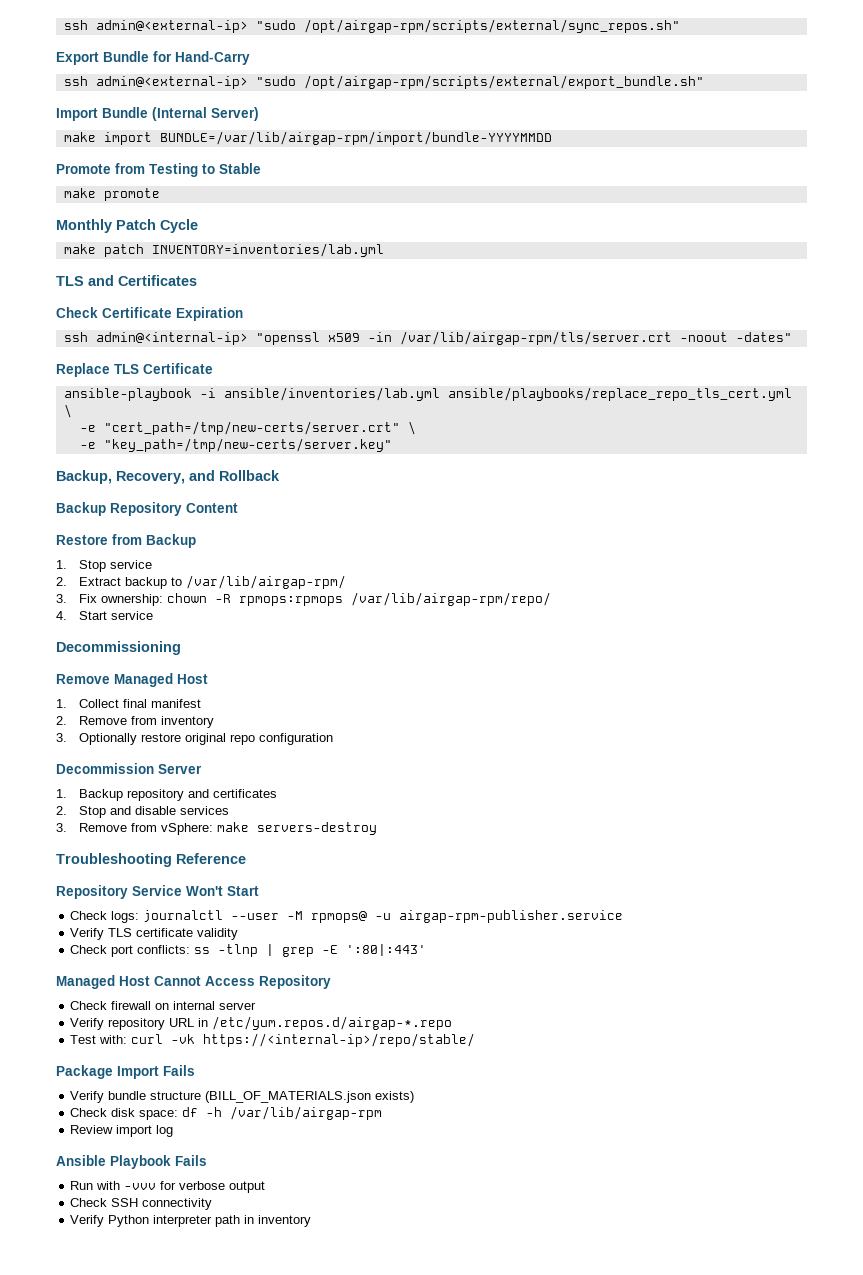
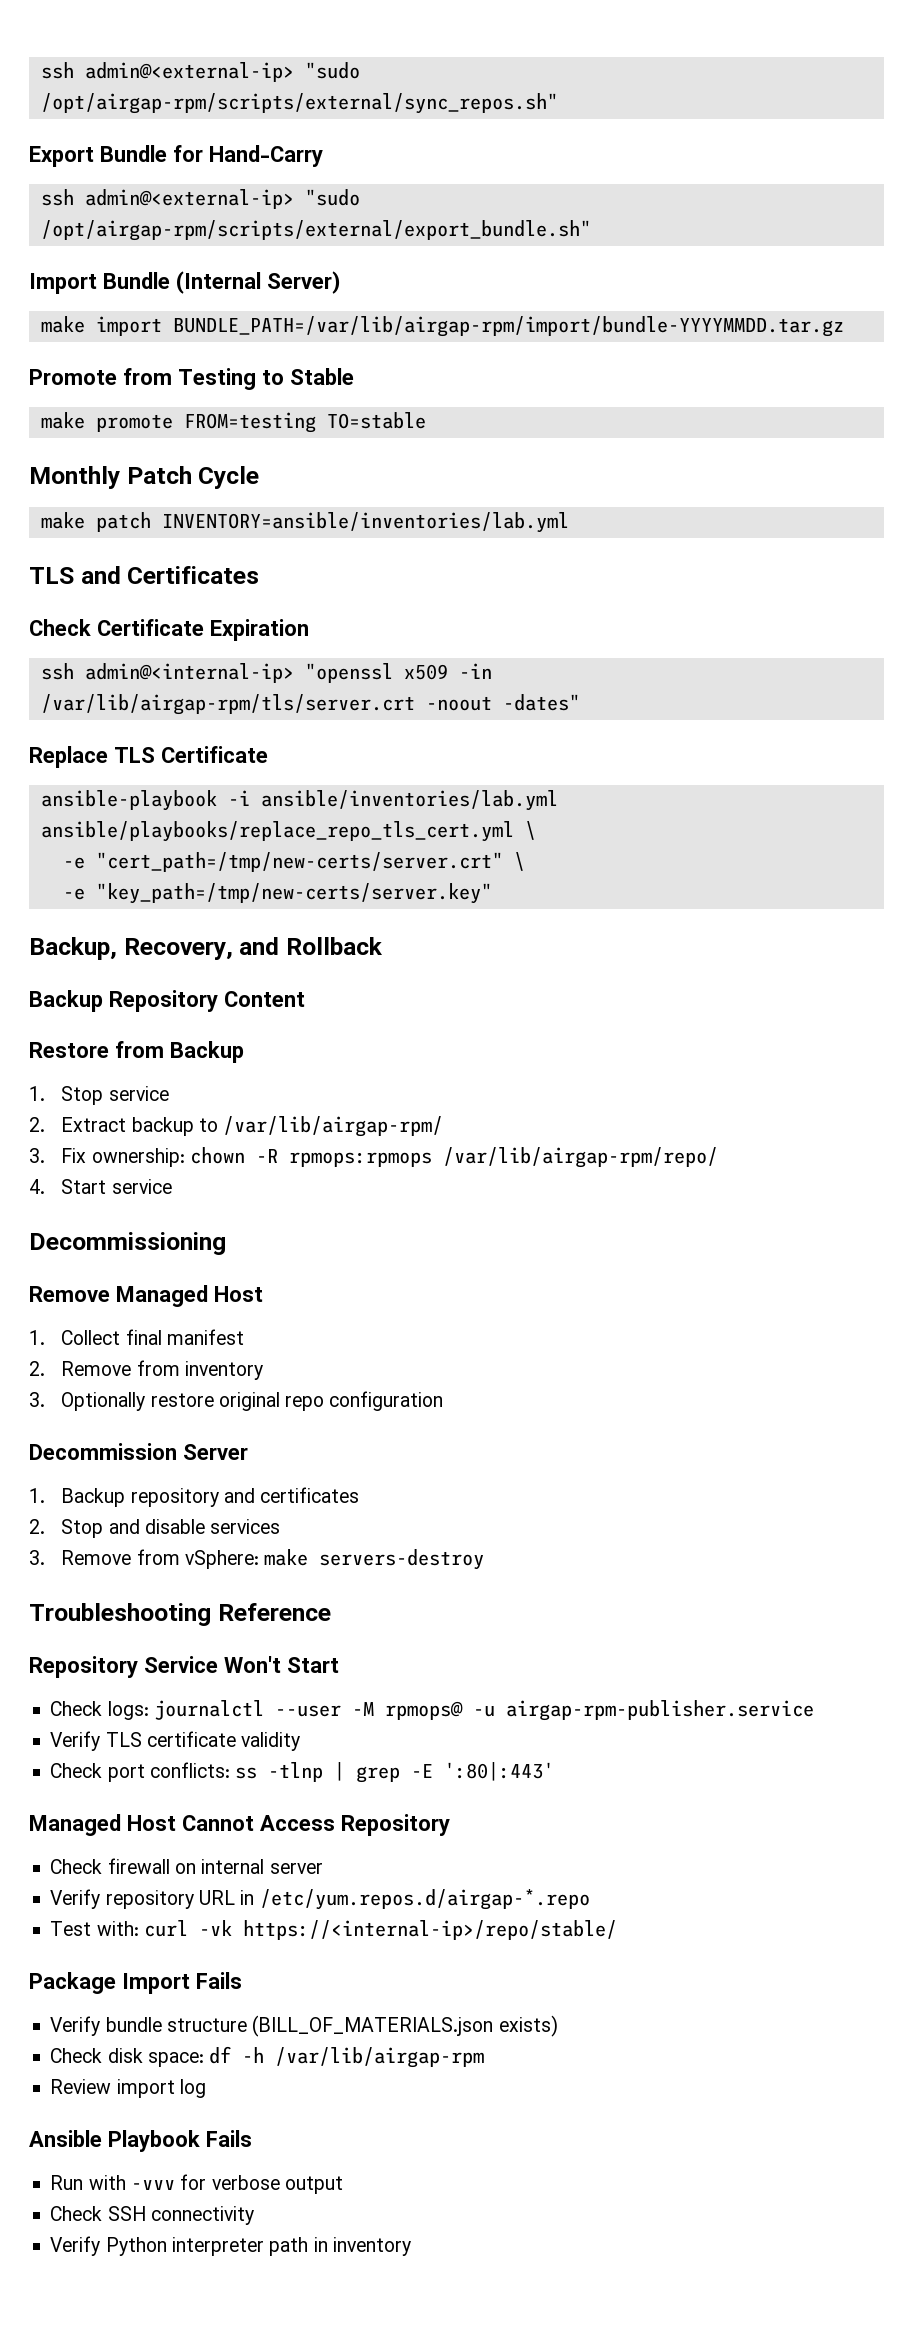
[159,131,552,145] BUNDLE=/var/lib/airgap-rpm/import/bundle-YYYYMMDD -> [172,316,844,337] BUNDLE_PATH=/var/lib/airgap-rpm/import/bundle-YYYYMMDD.tar.gz
(160, 194) none -> [183,412,426,433] FROM=testing TO=stable
[151,243,384,257] INVENTORY=inventories/lab.yml -> [161,512,569,533] INVENTORY=ansible/inventories/lab.yml

